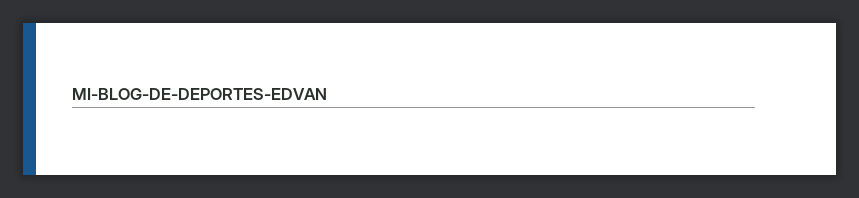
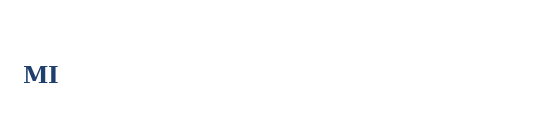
[72,88,327,100] MI-BLOG-DE-DEPORTES-EDVAN -> [23,66,59,83] MI

